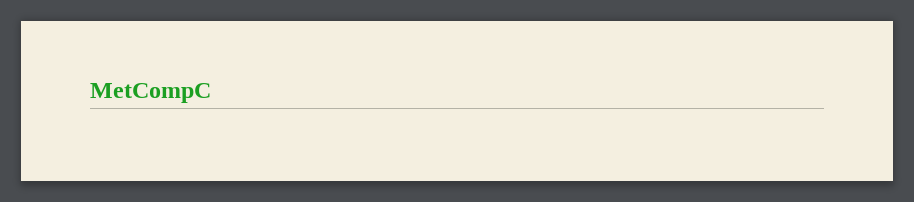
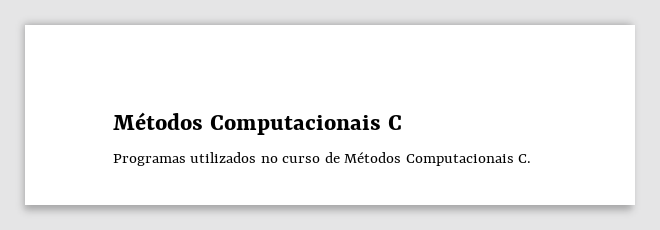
[90,83,211,103] MetCompC -> [113,112,403,135] [113,152,532,166] Métodos Computacionais C // Programas utilizados no curso de Métodos Computacionais C.

